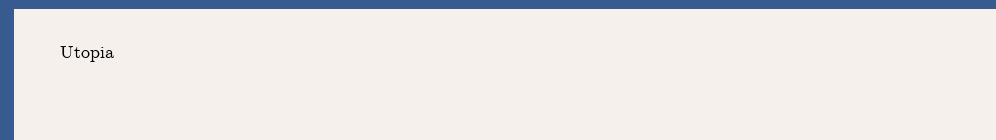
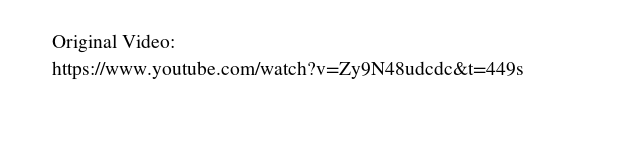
[60,46,114,62] Utopia -> [52,34,176,53] [52,61,524,80] Original Video: https://www.youtube.com/watch?v=Zy9N48udcdc&t=449s

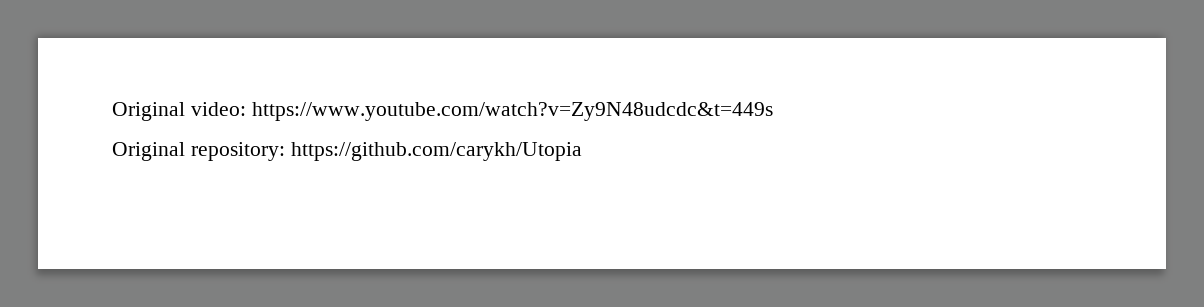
[52,34,176,53] Original Video: -> [112,102,246,121] Original video:
(524, 70) none -> [112,142,582,161] // Original repository: https://github.com/carykh/Utopia

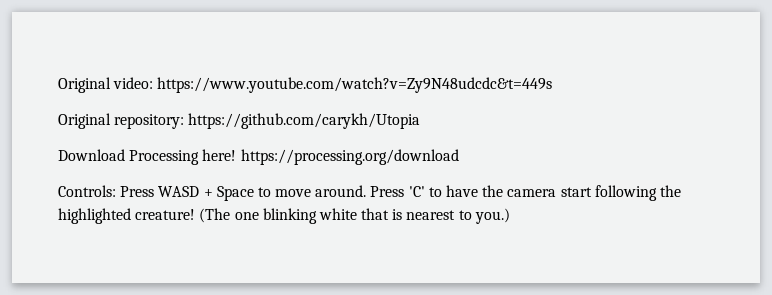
(582, 151) none -> [58,149,459,165] [58,185,681,201] [58,208,510,224] // Download Processing here! https://processing.org/download // Controls: Press WASD + Space to move around. Press 'C' to have the camera start following the highlighted creature! (The one blinking white that is nearest to you.)

